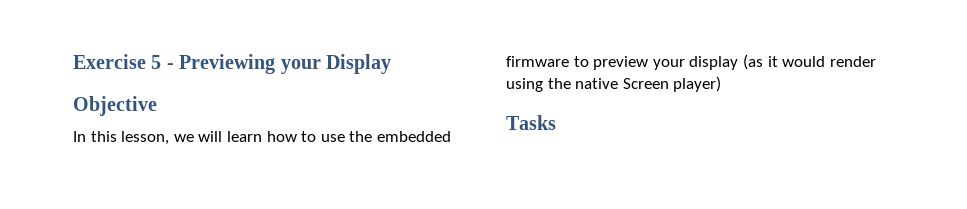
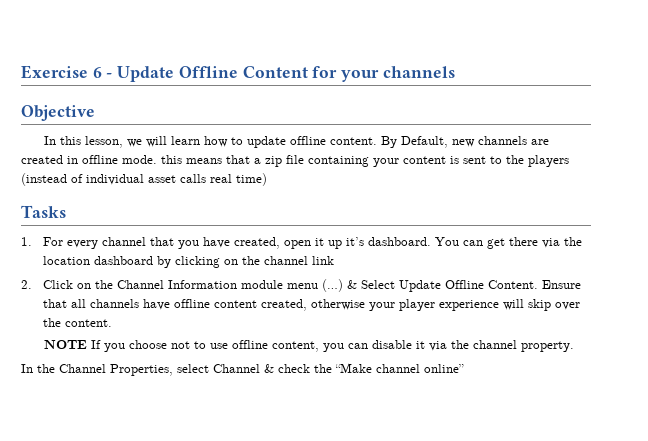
[151,54,391,74] 5 - Previewing your Display -> [92,66,455,82] 6 - Update Offline Content for your channels
[320,131,451,142] [506,54,876,70] [506,76,722,92] [506,115,556,130] use the embedded firmware to preview your display (as it would render using the native Screen player) // Tasks -> [247,136,550,148] [21,155,569,167] [21,173,267,186] [21,205,66,218] [21,237,582,249] [42,256,334,268] [21,279,581,292] [42,299,580,311] [42,318,112,327] [44,340,575,352] [21,363,464,376] update offline content. By Default, new channels are created in offline mode. this means that a zip file containing your content is sent to the players (instead of individual asset calls real time) // Tasks // 1. For every channel that you have created, open it up it’s dashboard. You can get there via the location dashboard by clicking on the channel link // 2. Click on the Channel Information module menu (…) & Select Update Offline Content. Ensure that all channels have offline content created, otherwise your player experience will skip over the content. // NOTE If you choose not to use offline content, you can disable it via the channel property. // In the Channel Properties, select Channel & check the “Make channel online”

